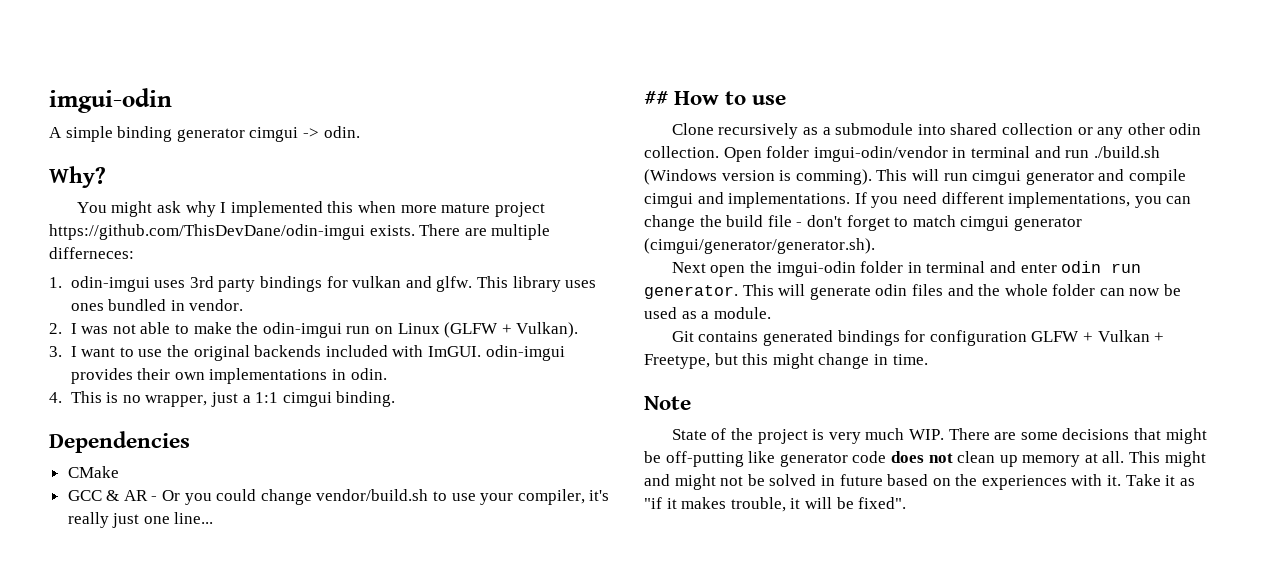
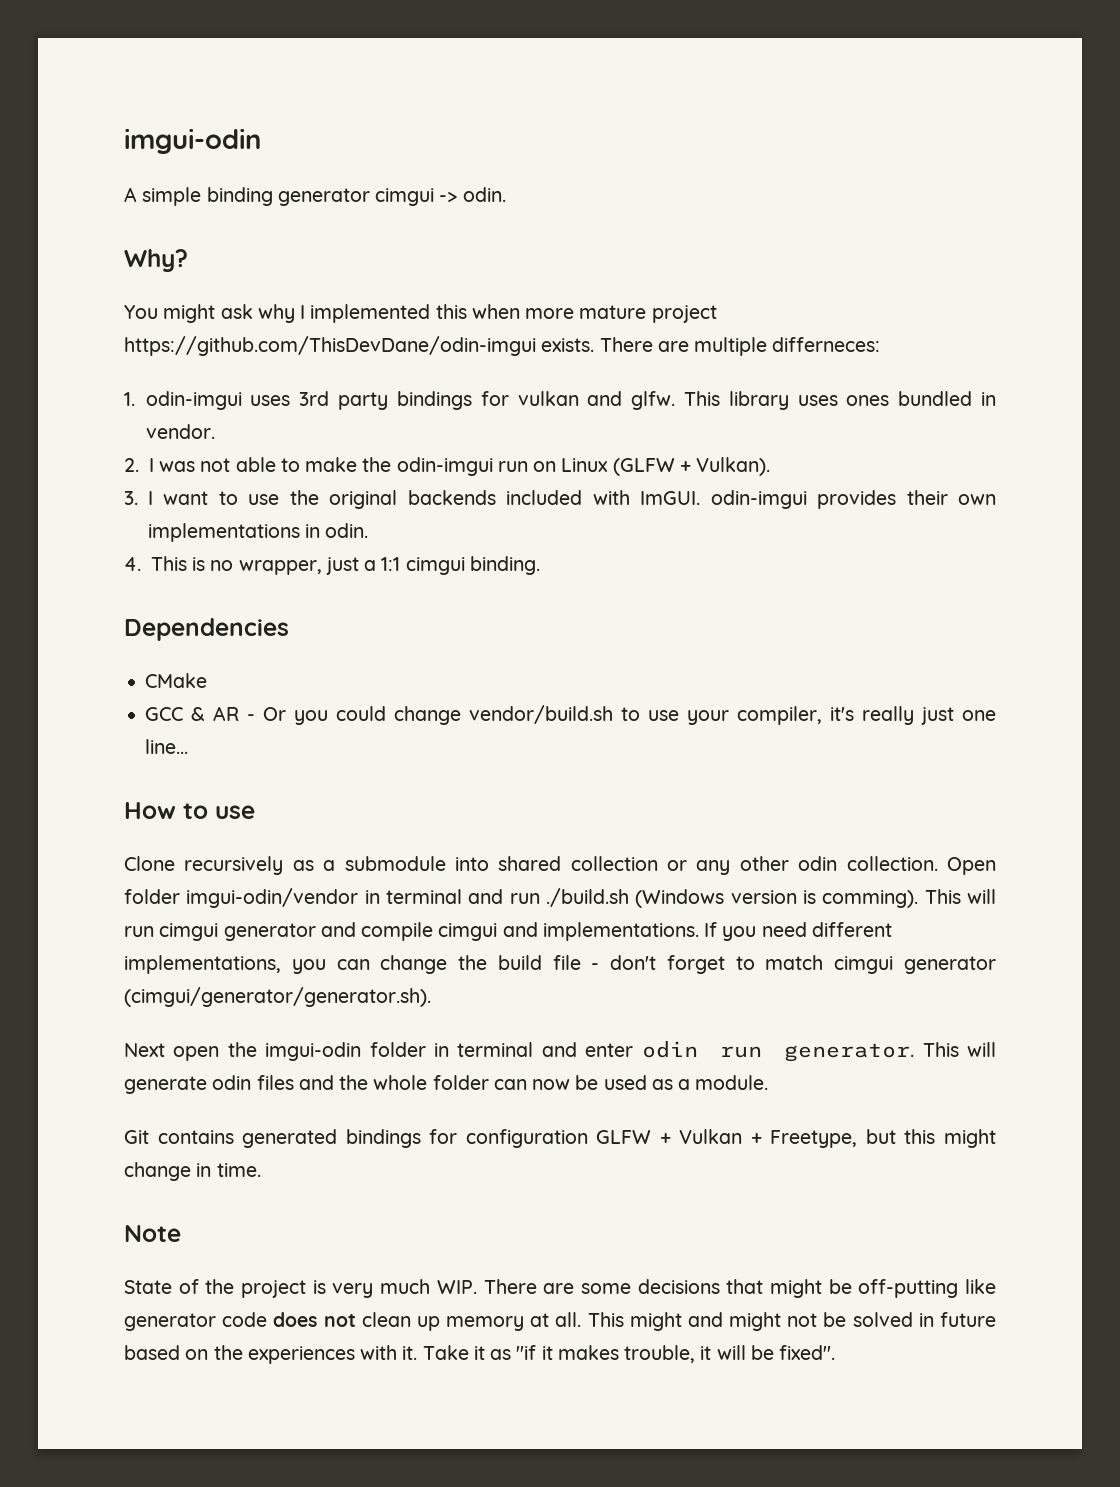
[644,91,668,105] ## -> (189, 746) none

